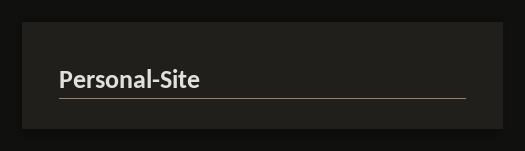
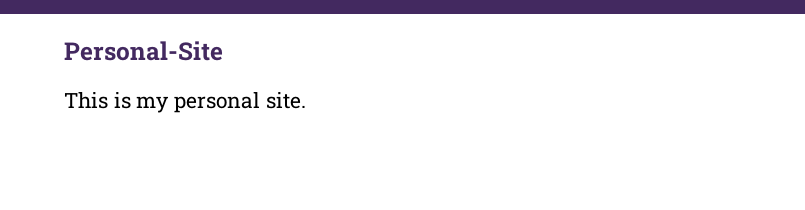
(200, 78) none -> [64,92,306,113] // This is my personal site.

